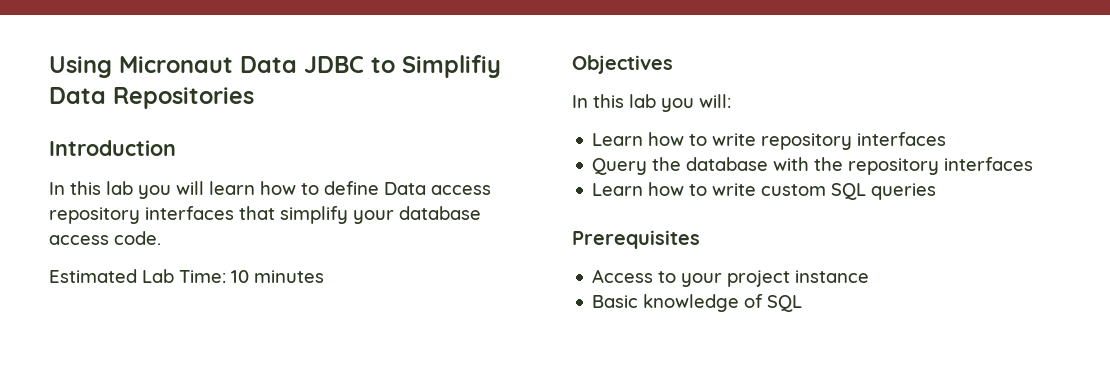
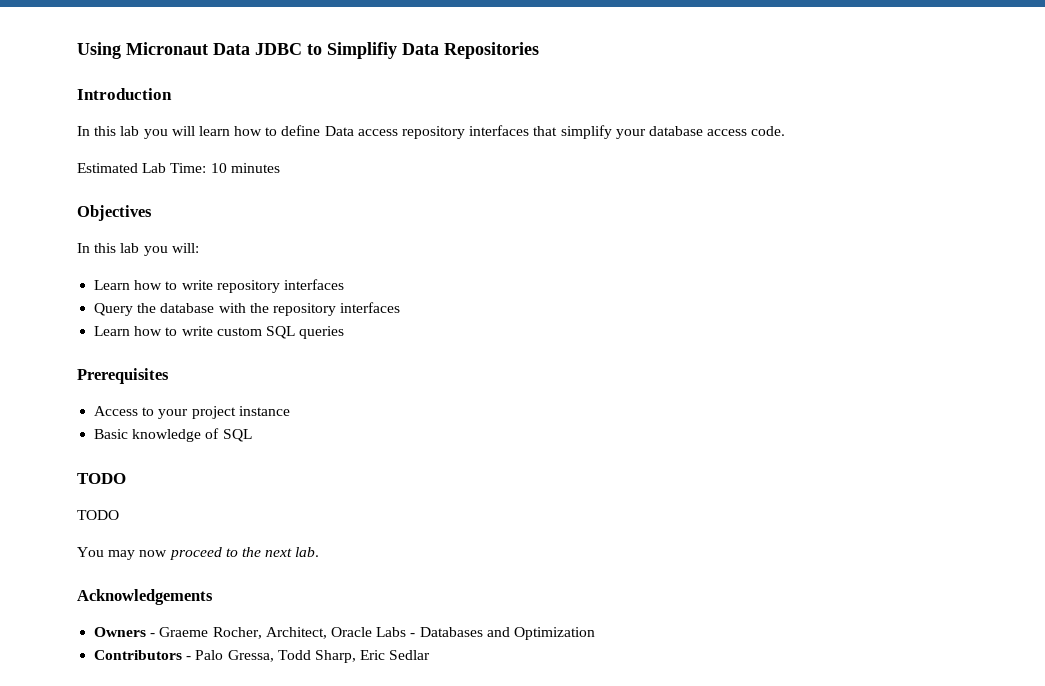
(803, 303) none -> [77,473,126,484] [77,510,119,520] [77,547,320,560] [77,589,213,605] [94,627,595,640] [94,650,431,663] // TODO // TODO // You may now proceed to the next lab. // Acknowledgements // Owners - Graeme Rocher, Architect, Oracle Labs - Databases and Optimization // Contributors - Palo Gressa, Todd Sharp, Eric Sedlar

